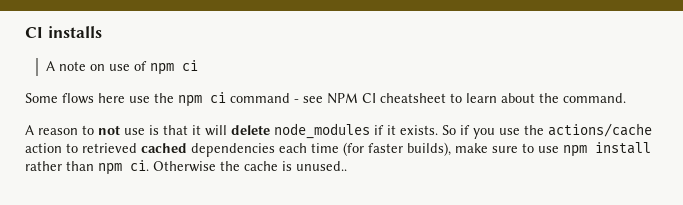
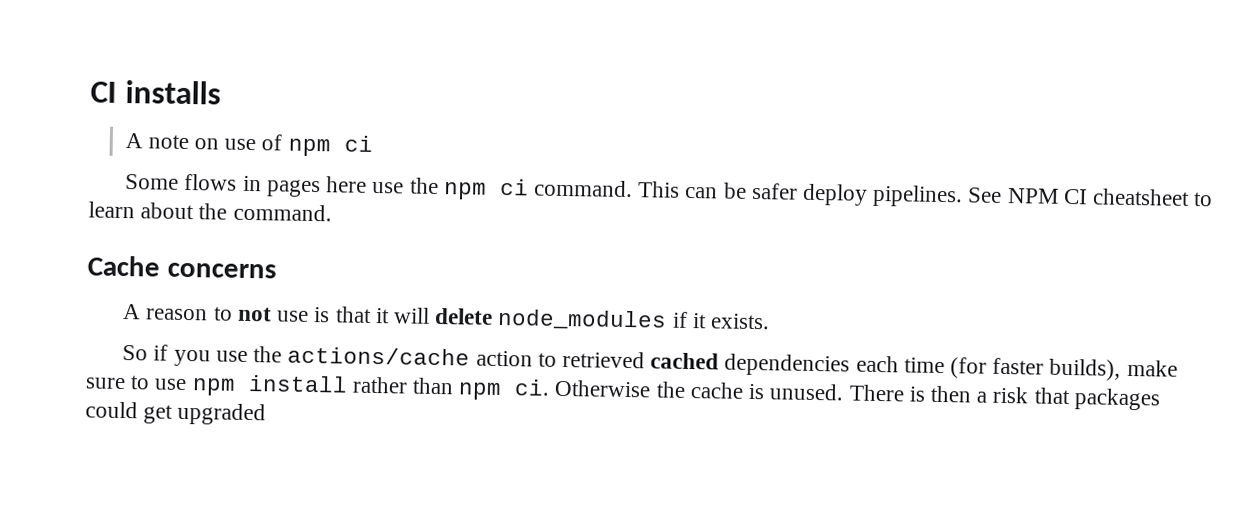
(94, 98) none -> [242,175,321,198] in pages
[230,93,323,103] command - see -> [533,179,1003,208] command. This can be safer deploy pipelines. See
(626, 98) none -> [87,255,277,279] // Cache concerns
(438, 130) none -> (771, 321) //
[296,161,347,171] unused.. -> [769,383,1161,411] [85,401,267,426] unused. There is then a risk that packages could get upgraded

